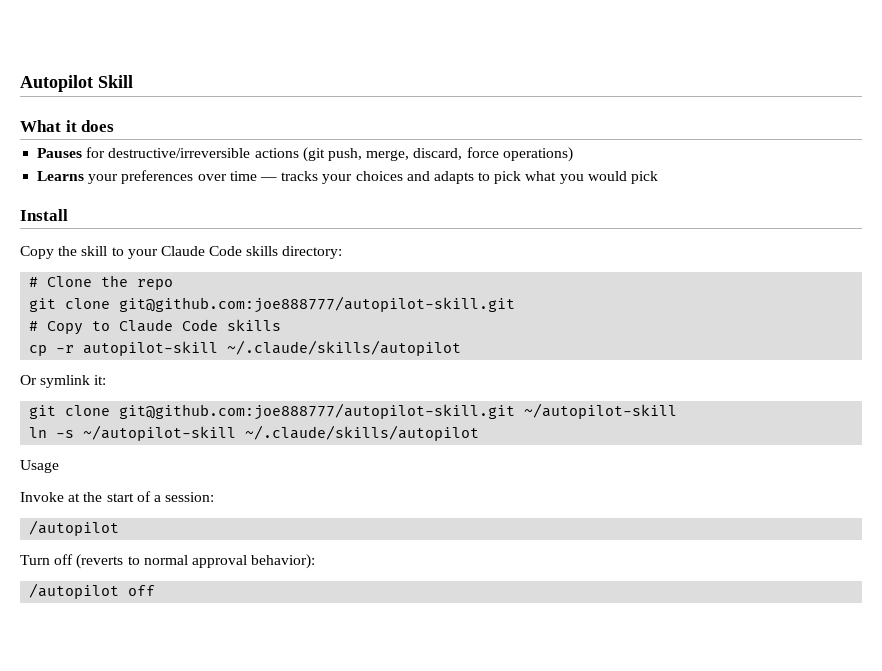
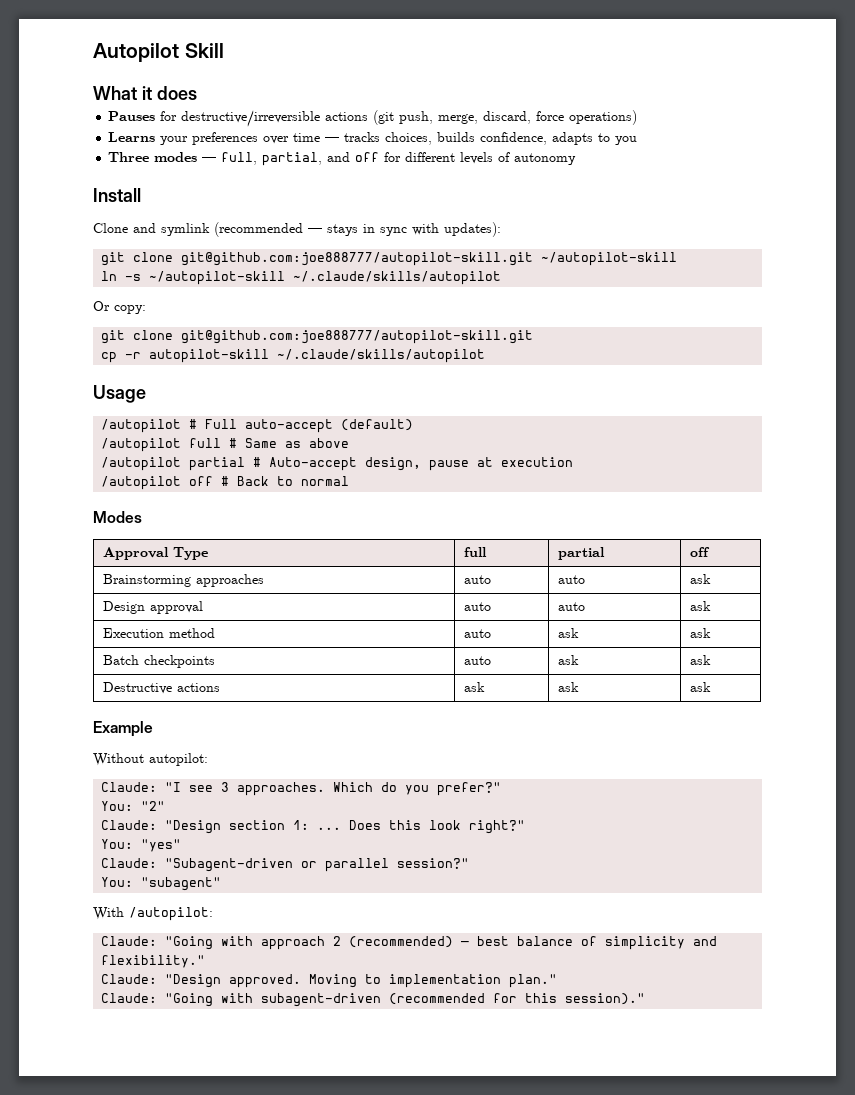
[322,171,659,184] [20,209,68,221] [20,246,343,259] [29,275,174,290] [29,296,516,313] [29,319,282,335] [29,340,462,356] [20,375,107,388] your choices and adapts to pick what you would pick // Install // Copy the skill to your Claude Code skills directory: // # Clone the repo // git clone git@github.com:joe888777/autopilot-skill.git // # Copy to Claude Code skills // cp -r autopilot-skill ~/.claude/skills/autopilot // Or symlink it: -> [385,132,638,145] [108,152,577,166] [93,188,141,202] [93,222,501,237] choices, builds confidence, adapts to you // Three modes — full, partial, and off for different levels of autonomy // Install // Clone and symlink (recommended — stays in sync with updates):
[20,460,59,473] [20,491,215,502] [29,520,120,536] [20,554,316,569] [29,583,156,599] Usage // Invoke at the start of a session: // /autopilot // Turn off (reverts to normal approval behavior): // /autopilot off -> [93,301,146,314] [101,330,534,344] [101,349,486,363] [93,385,146,403] [101,419,414,433] [101,438,350,452] [101,457,574,471] [101,476,350,490] [93,511,142,523] [102,547,208,560] [463,547,487,557] [557,547,605,560] [689,547,710,557] [102,574,264,587] [463,575,491,584] [557,575,585,584] [689,574,711,584] [102,601,203,614] [463,602,491,611] [557,602,585,611] [689,601,711,611] [102,628,215,638] [463,629,491,638] [557,628,579,638] [689,628,711,638] [102,655,215,668] [463,656,491,665] [557,655,579,665] [689,655,711,665] [102,682,220,694] [463,682,485,692] [557,682,579,692] [689,682,711,692] [93,721,153,737] [93,753,208,766] [101,782,502,796] [101,801,166,811] [101,820,526,834] [101,839,182,852] [101,858,470,872] [101,877,222,891] [93,907,213,921] [101,936,718,950] [101,955,206,968] [101,974,558,988] [101,993,646,1007] Or copy: // git clone git@github.com:joe888777/autopilot-skill.git // cp -r autopilot-skill ~/.claude/skills/autopilot // Usage // /autopilot # Full auto-accept (default) // /autopilot full # Same as above // /autopilot partial # Auto-accept design, pause at execution // /autopilot off # Back to normal // Modes // Approval Type | full | partial | off // Brainstorming approaches | auto | auto | ask // Design approval | auto | auto | ask // Execution method | auto | ask | ask // Batch checkpoints | auto | ask | ask // Destructive actions | ask | ask | ask // Example // Without autopilot: // Claude: "I see 3 approaches. Which do you prefer?" // You: "2" // Claude: "Design section 1: ... Does this look right?" // You: "yes" // Claude: "Subagent-driven or parallel session?" // You: "subagent" // With /autopilot: // Claude: "Going with approach 2 (recommended) — best balance of simplicity and flexibility." // Claude: "Design approved. Moving to implementation plan." // Claude: "Going with subagent-driven (recommended for this session)."

